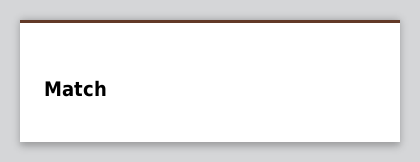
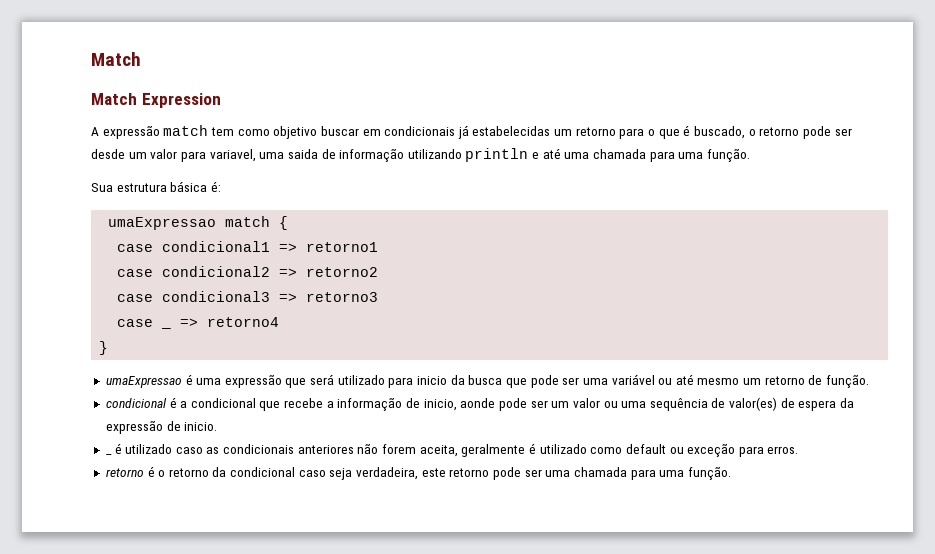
[44,80,107,97] Match -> [91,52,141,66] [91,93,221,108] [91,125,852,139] [91,148,750,162] [91,181,221,192] [108,216,289,230] [117,241,379,252] [117,266,379,277] [117,291,379,302] [117,319,154,327] [161,327,172,329] [180,317,280,327] [99,341,109,355] [105,374,870,388] [105,397,855,411] [105,420,218,434] [105,454,112,455] [114,443,799,457] [105,466,731,480] Match // Match Expression // A expressão match tem como objetivo buscar em condicionais já estabelecidas um retorno para o que é buscado, o retorno pode ser desde um valor para variavel, uma saida de informação utilizando println e até uma chamada para uma função. // Sua estrutura básica é: // umaExpressao match { // case condicional1 => retorno1 // case condicional2 => retorno2 // case condicional3 => retorno3 // case _ => retorno4 // } // umaExpressao é uma expressão que será utilizado para inicio da busca que pode ser uma variável ou até mesmo um retorno de função. // condicional é a condicional que recebe a informação de inicio, aonde pode ser um valor ou uma sequência de valor(es) de espera da expressão de inicio. // _ é utilizado caso as condicionais anteriores não forem aceita, geralmente é utilizado como default ou exceção para erros. // retorno é o retorno da condicional caso seja verdadeira, este retorno pode ser uma chamada para uma função.

